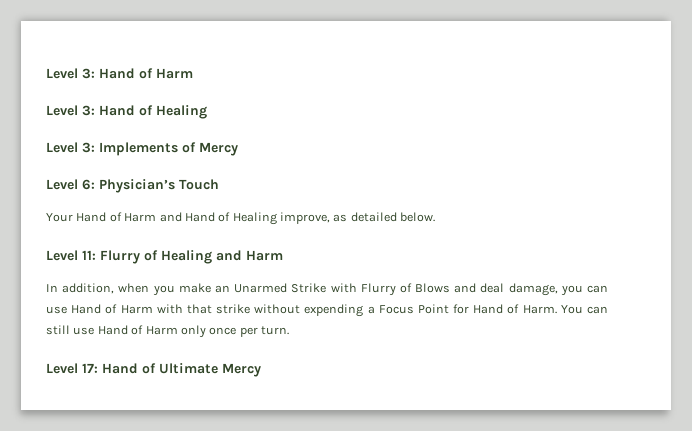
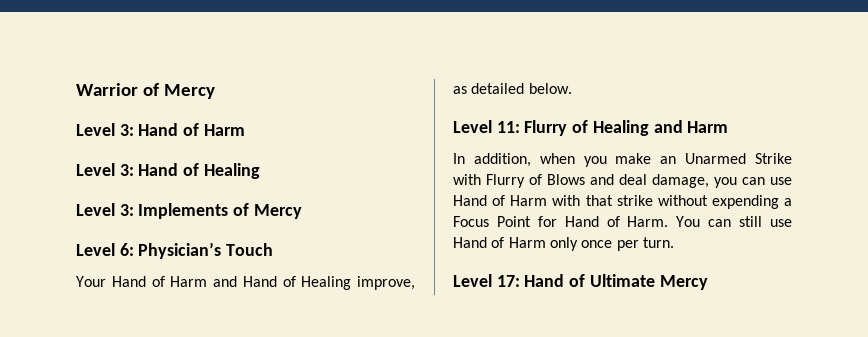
(46, 73) none -> [76,83,215,99] Warrior of Mercy //

